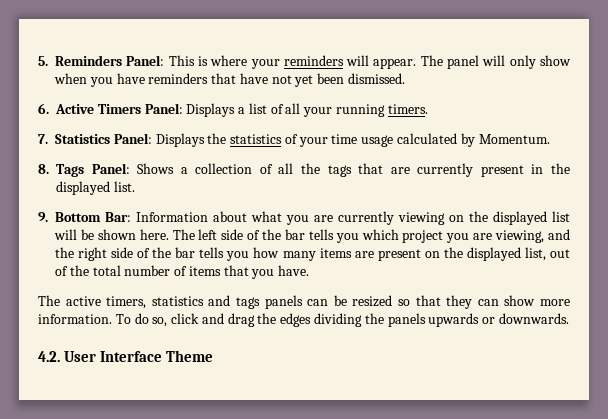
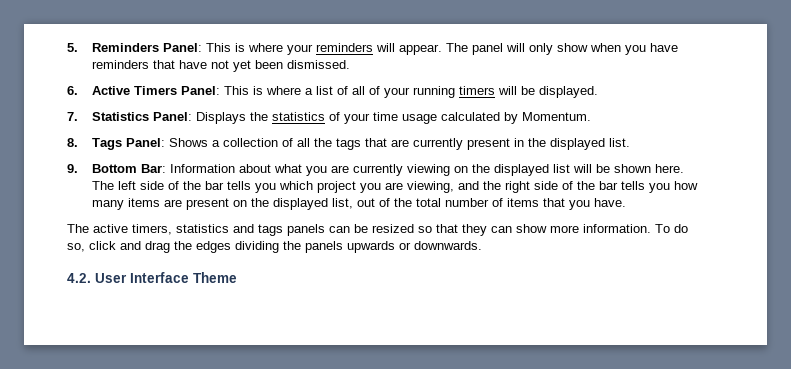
[186,103,236,117] Displays -> [223,86,301,95] This is where
(301, 108) none -> [368,86,380,95] of
[387,104,428,114] timers. -> [458,86,598,98] timers will be displayed.

